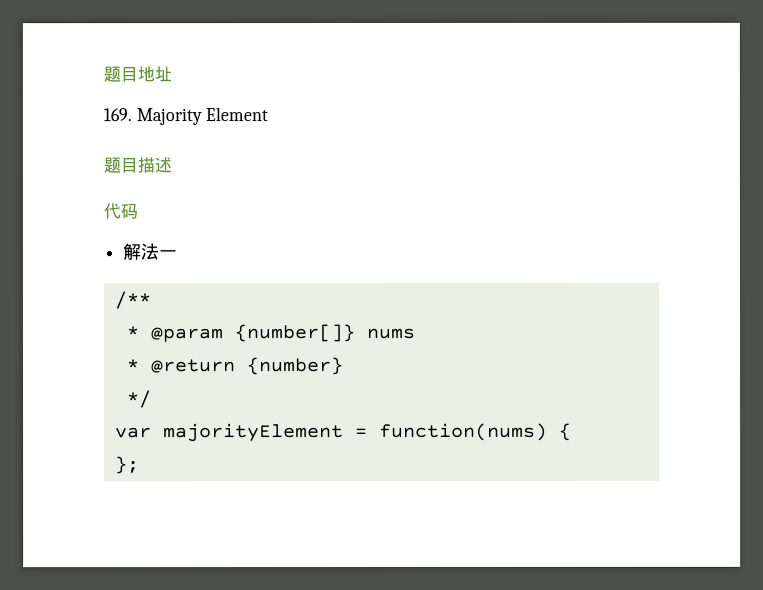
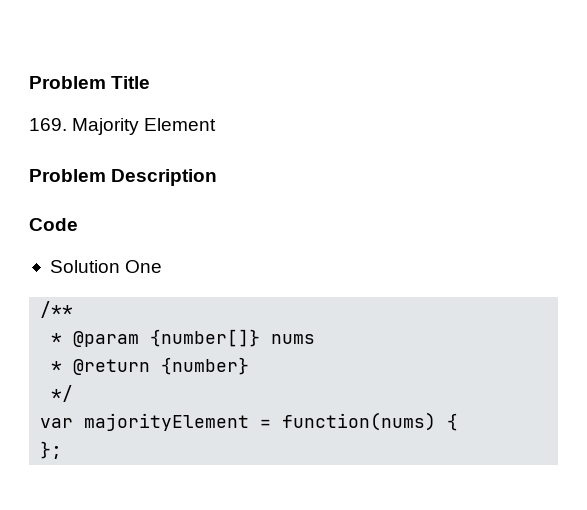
[103,66,172,83] 题目地址 -> [29,76,151,89] Problem Title
[103,157,172,174] [103,203,138,220] [122,243,178,261] 题目描述 // 代码 // 解法一 -> [29,169,218,186] [29,218,78,231] [49,260,163,273] Problem Description // Code // Solution One

